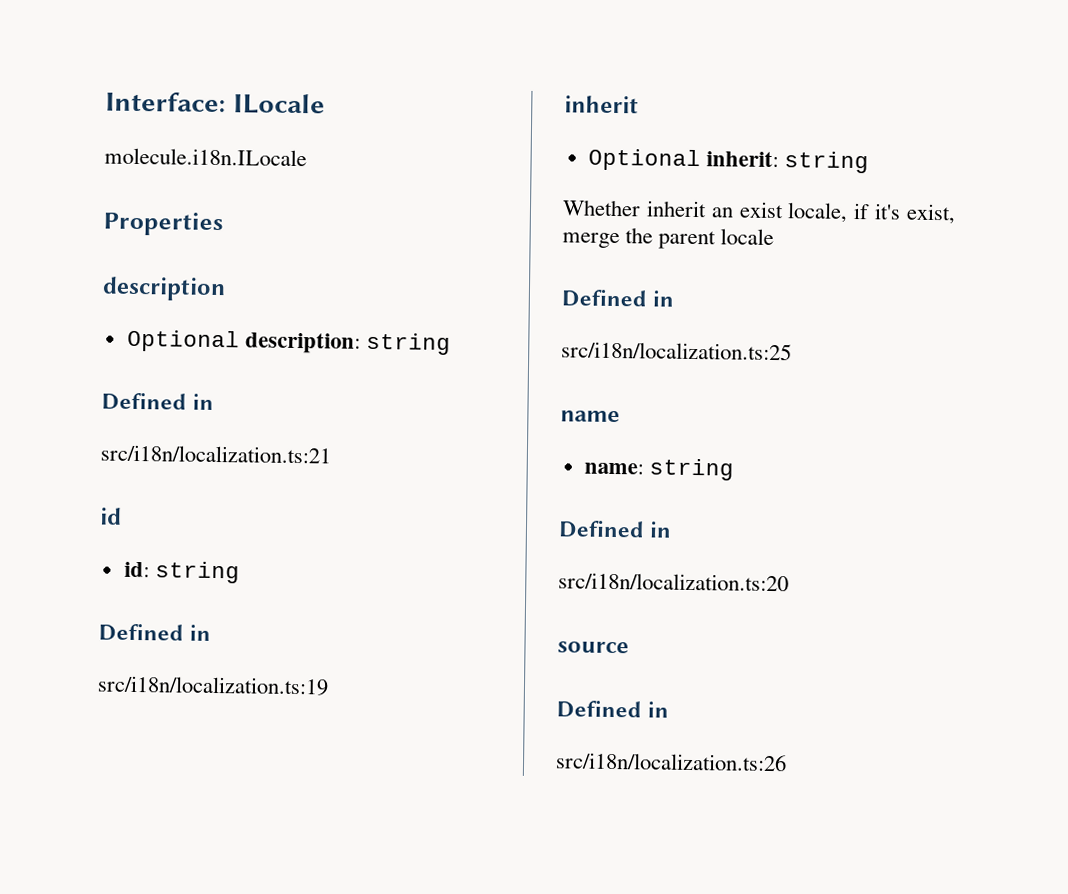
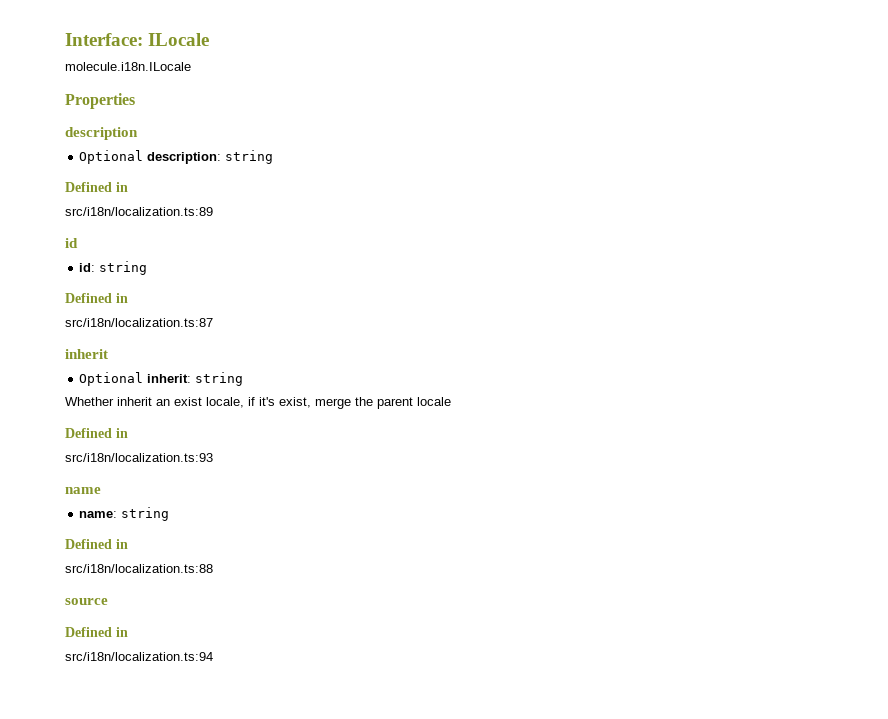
[100,444,331,464] src/i18n/localization.ts:21 -> [65,207,213,216] src/i18n/localization.ts:89
[97,675,329,696] src/i18n/localization.ts:19 -> [65,318,213,327] src/i18n/localization.ts:87
[561,341,792,361] src/i18n/localization.ts:25 -> [65,453,213,462] src/i18n/localization.ts:93
[558,572,789,592] src/i18n/localization.ts:20 -> [65,564,213,573] src/i18n/localization.ts:88
[555,752,787,772] src/i18n/localization.ts:26 -> [65,652,213,661] src/i18n/localization.ts:94

